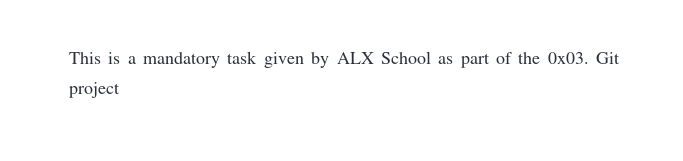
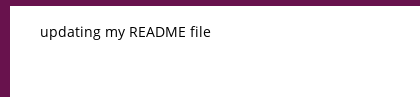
[69,51,620,68] [69,82,120,98] This is a mandatory task given by ALX School as part of the 0x03. Git project -> [40,26,211,40] updating my README file

